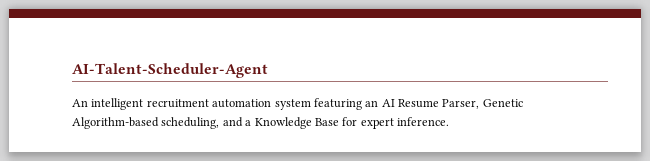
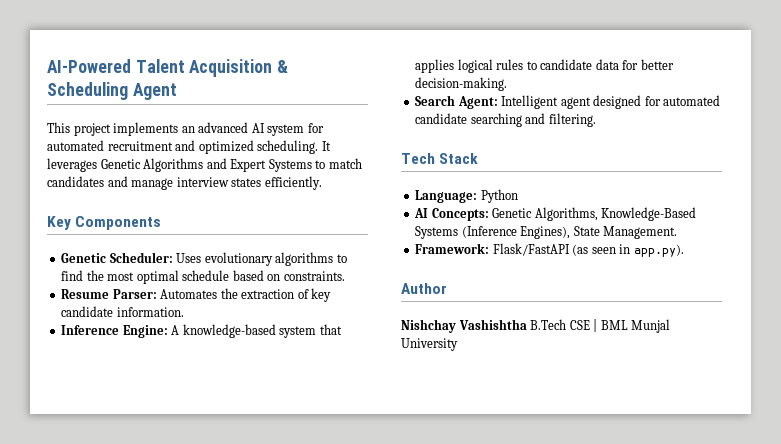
[72,63,268,78] [72,98,523,110] [72,117,449,129] AI-Talent-Scheduler-Agent // An intelligent recruitment automation system featuring an AI Resume Parser, Genetic Algorithm-based scheduling, and a Knowledge Base for expert inference. -> [47,59,289,77] [47,82,177,100] [47,122,324,136] [47,140,331,154] [47,158,362,172] [47,176,322,190] [47,216,162,230] [61,252,347,266] [61,270,345,284] [61,288,332,302] [61,306,184,317] [61,324,342,338] [415,59,674,73] [415,77,508,91] [415,95,721,109] [415,113,596,127] [401,153,479,164] [415,189,518,203] [414,207,697,221] [415,226,678,239] [415,243,684,257] [401,283,447,294] [401,319,671,333] [401,338,458,351] AI-Powered Talent Acquisition & Scheduling Agent // This project implements an advanced AI system for automated recruitment and optimized scheduling. It leverages Genetic Algorithms and Expert Systems to match candidates and manage interview states efficiently. // Key Components // Genetic Scheduler: Uses evolutionary algorithms to find the most optimal schedule based on constraints. // Resume Parser: Automates the extraction of key candidate information. // Inference Engine: A knowledge-based system that applies logical rules to candidate data for better decision-making. // Search Agent: Intelligent agent designed for automated candidate searching and filtering. // Tech Stack // Language: Python // AI Concepts: Genetic Algorithms, Knowledge-Based Systems (Inference Engines), State Management. // Framework: Flask/FastAPI (as seen in app.py). // Author // Nishchay Vashishtha B.Tech CSE | BML Munjal University

